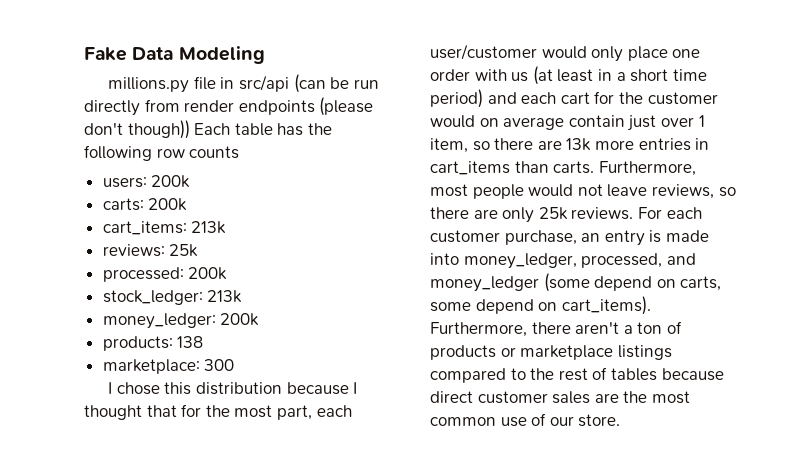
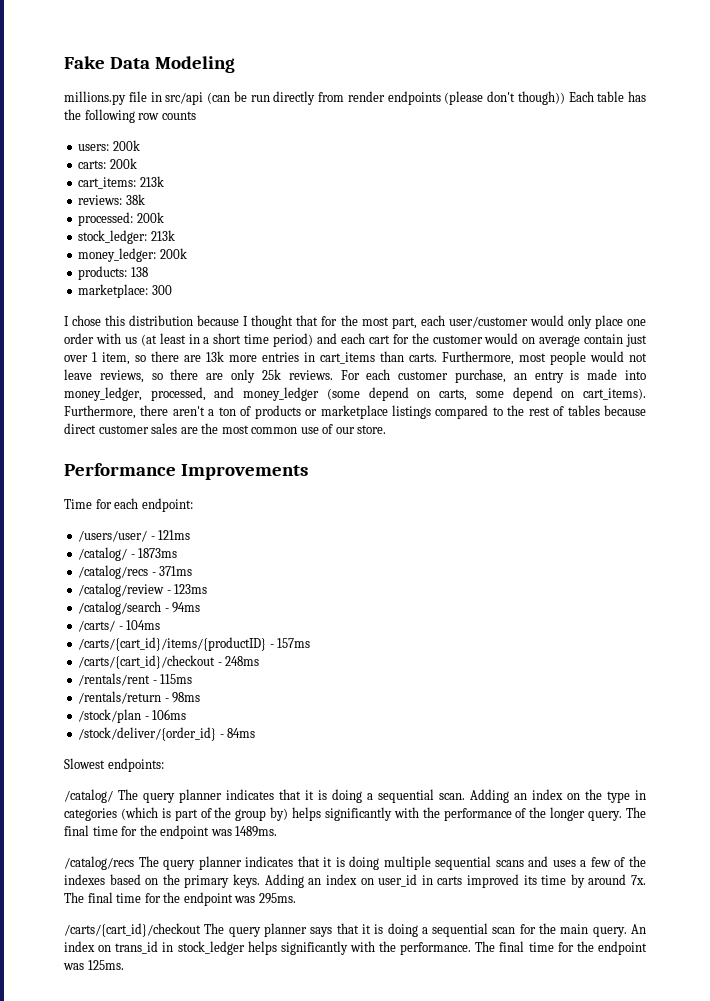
[169,244,199,257] 25k -> [125,194,145,205] 38k
(621, 420) none -> [64,463,308,480] [64,498,193,512] [78,530,191,542] [78,547,178,561] [78,565,193,579] [78,583,208,597] [78,601,201,615] [78,620,161,632] [78,637,311,651] [78,655,260,669] [78,673,193,686] [78,691,201,704] [78,709,187,723] [78,727,256,741] [64,758,164,772] [64,789,646,803] [64,807,646,821] [64,825,278,839] [64,856,647,870] [64,874,646,888] [64,892,296,906] [64,923,646,937] [64,941,647,955] [63,960,124,970] // Performance Improvements // Time for each endpoint: // /users/user/ - 121ms // /catalog/ - 1873ms // /catalog/recs - 371ms // /catalog/review - 123ms // /catalog/search - 94ms // /carts/ - 104ms // /carts/{cart_id}/items/{productID} - 157ms // /carts/{cart_id}/checkout - 248ms // /rentals/rent - 115ms // /rentals/return - 98ms // /stock/plan - 106ms // /stock/deliver/{order_id} - 84ms // Slowest endpoints: // /catalog/ The query planner indicates that it is doing a sequential scan. Adding an index on the type in categories (which is part of the group by) helps significantly with the performance of the longer query. The final time for the endpoint was 1489ms. // /catalog/recs The query planner indicates that it is doing multiple sequential scans and uses a few of the indexes based on the primary keys. Adding an index on user_id in carts improved its time by around 7x. The final time for the endpoint was 295ms. // /carts/{cart_id}/checkout The query planner says that it is doing a sequential scan for the main query. An index on trans_id in stock_ledger helps significantly with the performance. The final time for the endpoint was 125ms.

